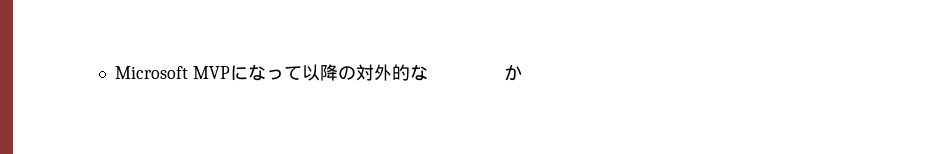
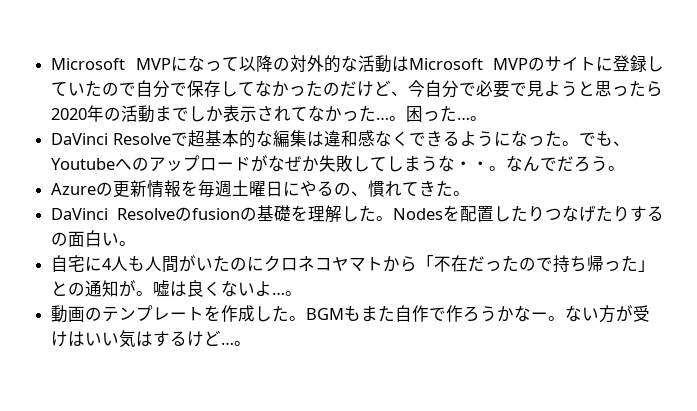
[503,64,522,81] か -> [357,55,664,73] [51,80,664,98] [51,105,488,123] [51,130,630,148] [51,155,626,172] [51,180,471,198] [51,205,664,223] [51,230,137,247] [51,255,656,273] [51,280,303,297] [51,305,651,323] [51,330,252,348] 活動はMicrosoft MVPのサイトに登録していたので自分で保存してなかったのだけど、今自分で必要で見ようと思ったら2020年の活動までしか表示されてなかった…。困った…。 // DaVinci Resolveで超基本的な編集は違和感なくできるようになった。でも、Youtubeへのアップロードがなぜか失敗してしまうな・・。なんでだろう。 // Azureの更新情報を毎週土曜日にやるの、慣れてきた。 // DaVinci Resolveのfusionの基礎を理解した。Nodesを配置したりつなげたりするの面白い。 // 自宅に4人も人間がいたのにクロネコヤマトから「不在だったので持ち帰った」との通知が。嘘は良くないよ…。 // 動画のテンプレートを作成した。BGMもまた自作で作ろうかなー。ない方が受けはいい気はするけど…。

